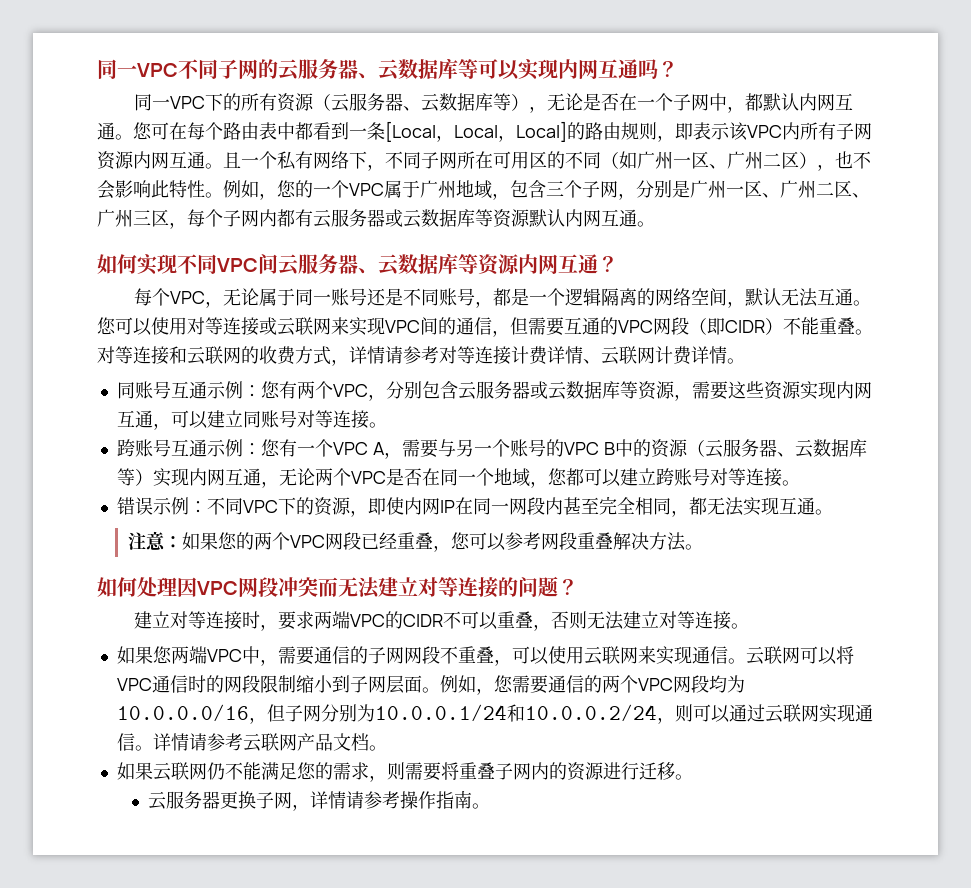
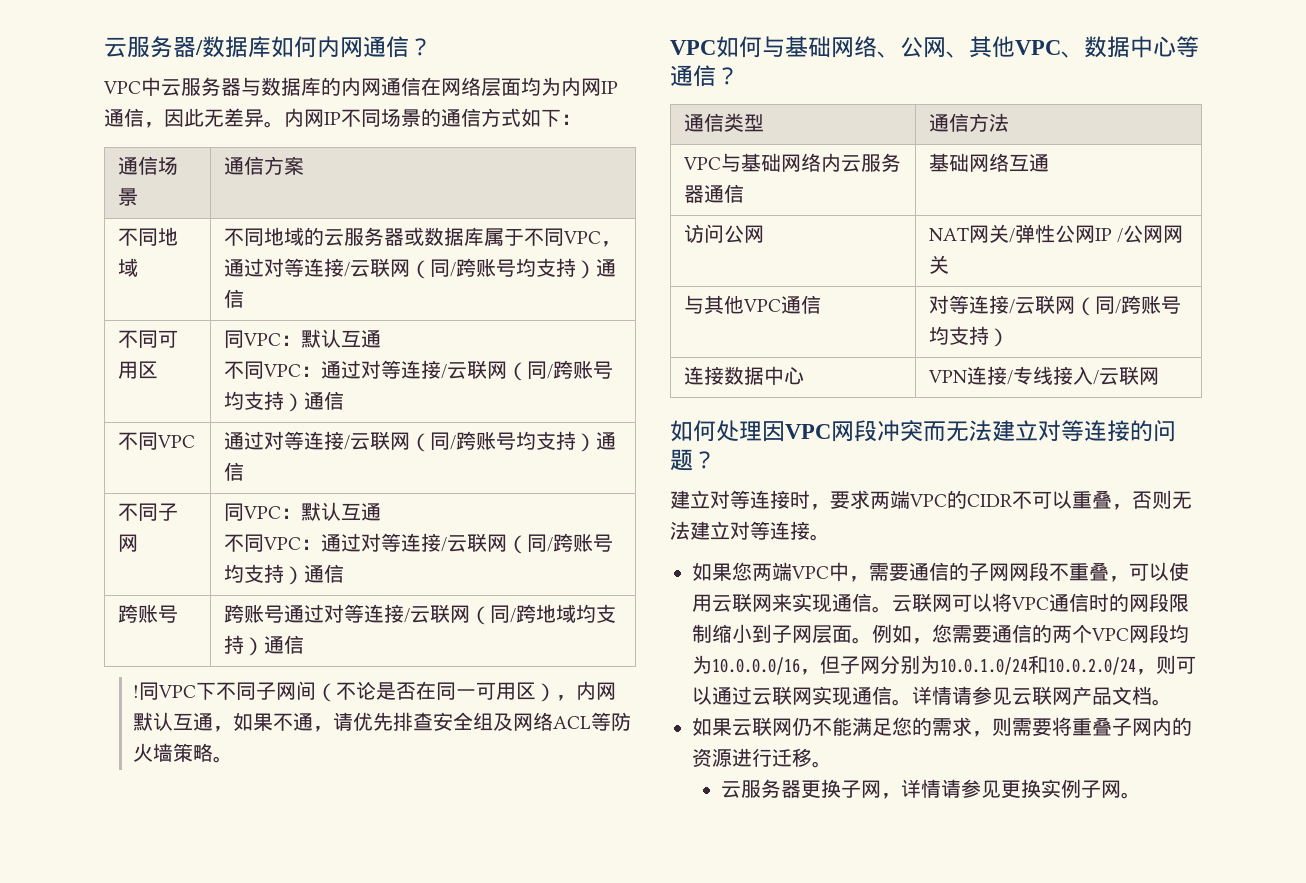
[97,58,678,81] [133,93,853,113] [97,121,872,142] [97,151,871,171] [97,180,870,200] [97,209,655,229] [97,253,618,276] [133,288,871,308] [97,317,873,337] [97,346,745,366] [116,381,872,401] [116,410,387,430] [116,439,867,459] [116,468,800,488] [116,496,833,517] [127,531,703,552] 同一VPC不同子网的云服务器、云数据库等可以实现内网互通吗？ // 同一VPC下的所有资源（云服务器、云数据库等），无论是否在一个子网中，都默认内网互通。您可在每个路由表中都看到一条[Local，Local，Local]的路由规则，即表示该VPC内所有子网资源内网互通。且一个私有网络下，不同子网所在可用区的不同（如广州一区、广州二区），也不会影响此特性。例如，您的一个VPC属于广州地域，包含三个子网，分别是广州一区、广州二区、广州三区，每个子网内都有云服务器或云数据库等资源默认内网互通。 // 如何实现不同VPC间云服务器、云数据库等资源内网互通？ // 每个VPC，无论属于同一账号还是不同账号，都是一个逻辑隔离的网络空间，默认无法互通。您可以使用对等连接或云联网来实现VPC间的通信，但需要互通的VPC网段（即CIDR）不能重叠。对等连接和云联网的收费方式，详情请参考对等连接计费详情、云联网计费详情。 // 同账号互通示例：您有两个VPC，分别包含云服务器或云数据库等资源，需要这些资源实现内网互通，可以建立同账号对等连接。 // 跨账号互通示例：您有一个VPC A，需要与另一个账号的VPC B中的资源（云服务器、云数据库等）实现内网互通，无论两个VPC是否在同一个地域，您都可以建立跨账号对等连接。 // 错误示例：不同VPC下的资源，即使内网IP在同一网段内甚至完全相同，都无法实现互通。 // 注意：如果您的两个VPC网段已经重叠，您可以参考网段重叠解决方法。 -> [104,36,432,58] [103,77,618,97] [104,108,581,128] [117,156,178,175] [117,188,138,206] [223,156,304,175] [117,227,178,246] [117,258,138,277] [223,227,621,247] [223,258,616,279] [223,289,244,308] [117,330,178,348] [117,361,158,379] [223,329,381,348] [223,360,613,381] [223,391,344,412] [117,432,195,450] [223,431,616,452] [223,462,244,481] [117,503,178,521] [117,534,138,552] [223,502,381,521] [223,533,613,554] [223,564,344,585] [117,604,178,623] [223,604,616,625] [223,635,304,656] [133,681,617,702] [133,712,632,732] [133,743,234,763] [670,36,1199,58] [670,65,739,87] [683,113,764,132] [928,113,1009,132] [682,153,901,172] [683,184,744,203] [928,153,1049,172] [683,224,764,243] [928,224,1183,243] [928,255,949,274] [683,295,821,314] [928,295,1181,316] [928,326,1009,347] [683,366,804,385] [927,366,1159,385] 云服务器/数据库如何内网通信？ // VPC中云服务器与数据库的内网通信在网络层面均为内网IP通信，因此无差异。内网IP不同场景的通信方式如下： // 通信场景 | 通信方案 // 不同地域 | 不同地域的云服务器或数据库属于不同VPC，通过对等连接/云联网（同/跨账号均支持）通信 // 不同可用区 | 同VPC：默认互通 // 不同VPC：通过对等连接/云联网（同/跨账号均支持）通信 // 不同VPC | 通过对等连接/云联网（同/跨账号均支持）通信 // 不同子网 | 同VPC：默认互通 // 不同VPC：通过对等连接/云联网（同/跨账号均支持）通信 // 跨账号 | 跨账号通过对等连接/云联网（同/跨地域均支持）通信 // !同VPC下不同子网间（不论是否在同一可用区），内网默认互通，如果不通，请优先排查安全组及网络ACL等防火墙策略。 // VPC如何与基础网络、公网、其他VPC、数据中心等通信？ // 通信类型 | 通信方法 // VPC与基础网络内云服务器通信 | 基础网络互通 // 访问公网 | NAT网关/弹性公网IP /公网网关 // 与其他VPC通信 | 对等连接/云联网（同/跨账号均支持） // 连接数据中心 | VPN连接/专线接入/云联网
[374,704,657,722] 10.0.0.1/24和10.0.0.2/24 -> [940,655,1136,675] 10.0.1.0/24和10.0.2.0/24
[224,733,243,751] 考 -> [992,687,1012,705] 见
[381,790,472,809] 考操作指南 -> [981,779,1122,798] 见更换实例子网

